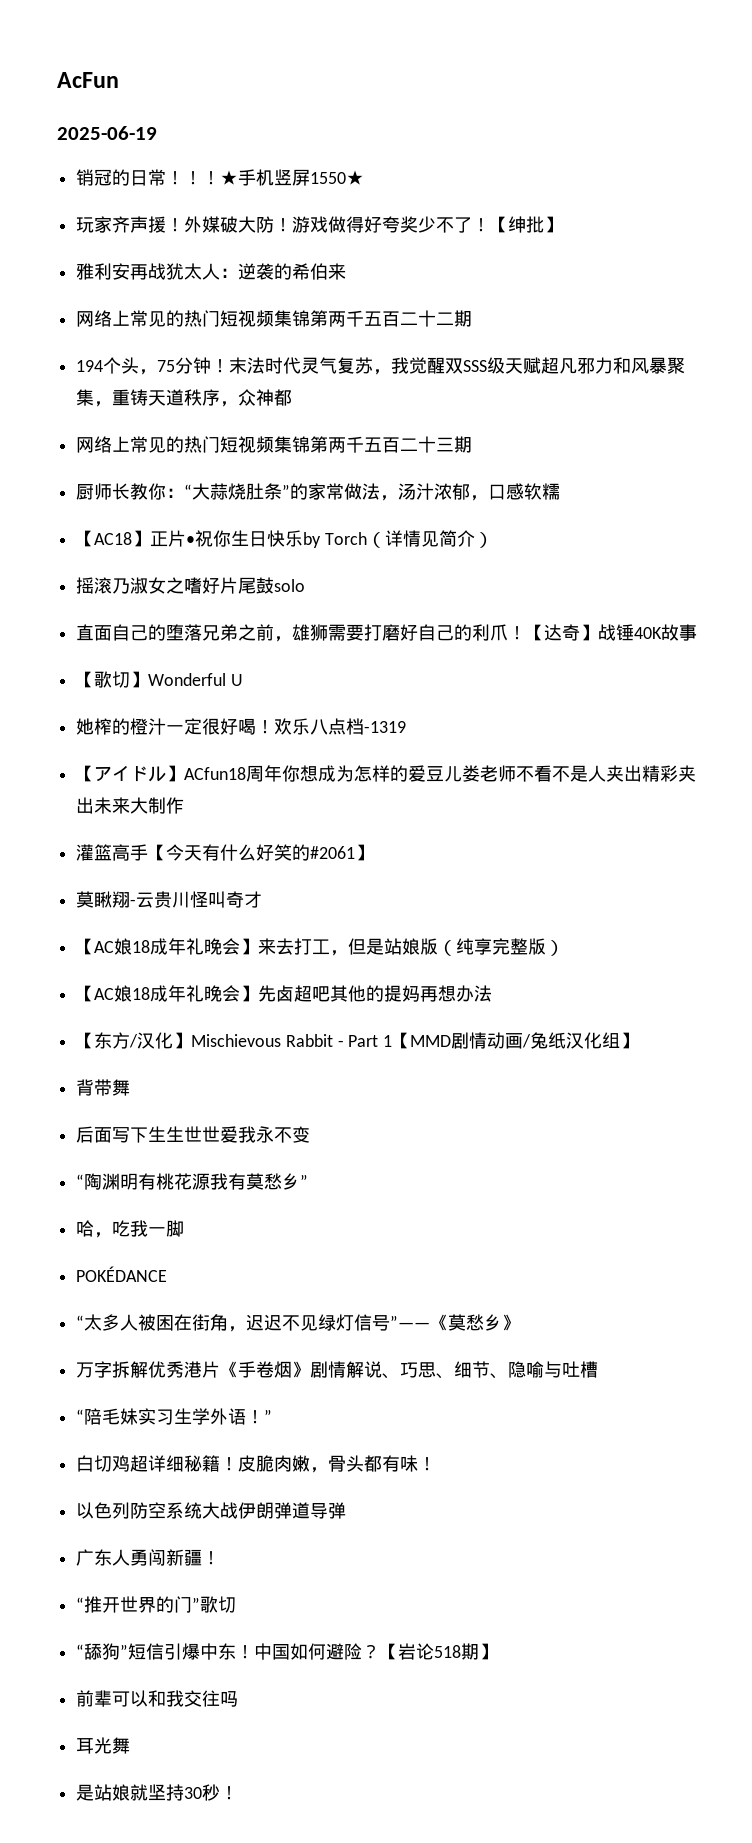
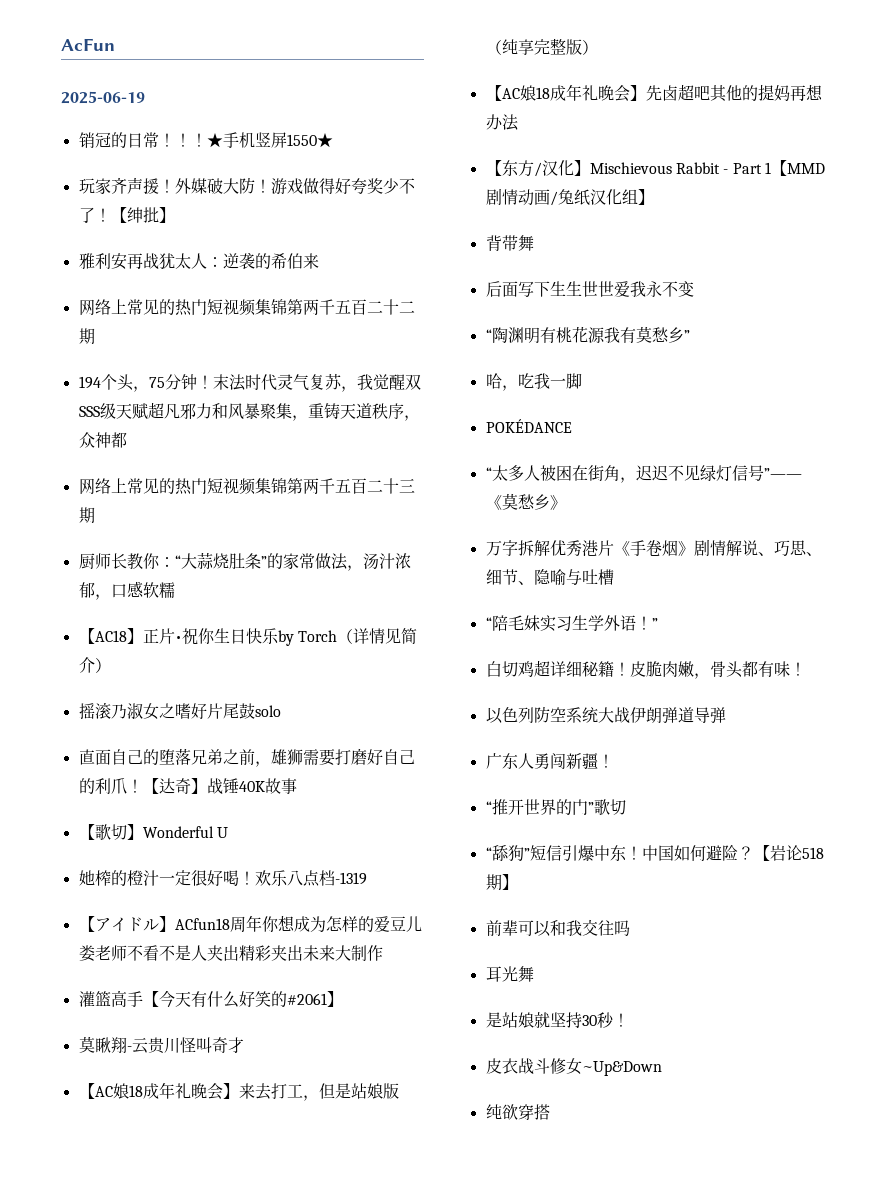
(239, 1793) none -> [485,1058,662,1076] [485,1104,550,1120] // 皮衣战斗修女~Up&Down // 纯欲穿搭

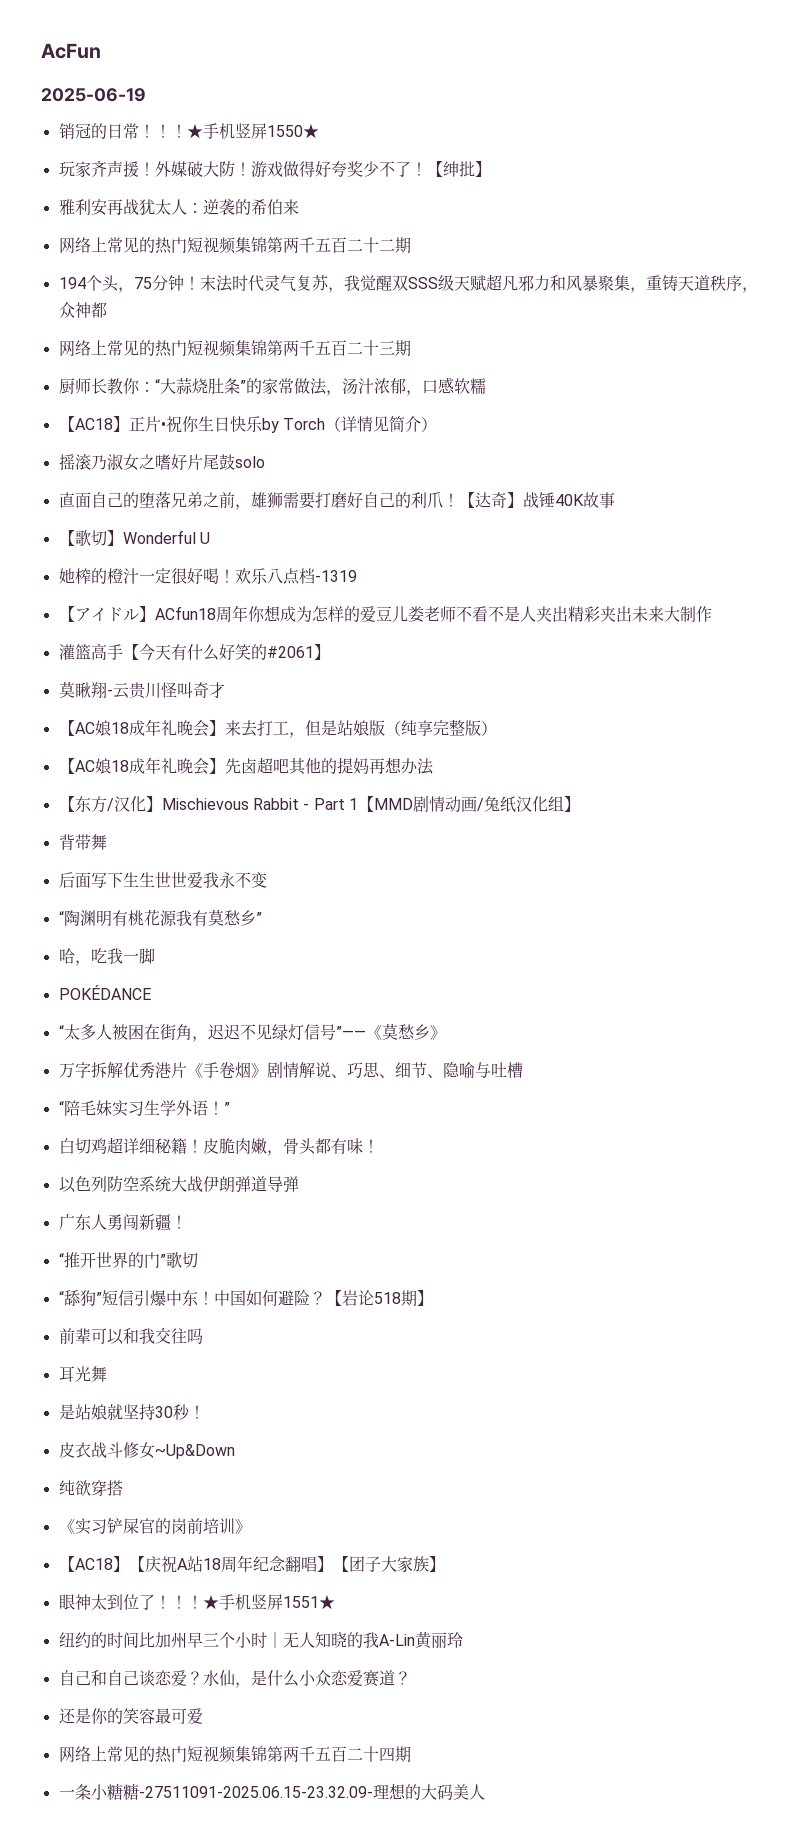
(550, 1112) none -> [58,1518,251,1535] [58,1555,445,1573] [58,1594,335,1610] [58,1631,463,1649] [58,1670,411,1688] [58,1708,203,1724] [58,1746,411,1763] [58,1783,485,1800] // 《实习铲屎官的岗前培训》 // 【AC18】【庆祝A站18周年纪念翻唱】【团子大家族】 // 眼神太到位了！！！★手机竖屏1551★ // 纽约的时间比加州早三个小时｜无人知晓的我A-Lin黄丽玲 // 自己和自己谈恋爱？水仙，是什么小众恋爱赛道？ // 还是你的笑容最可爱 // 网络上常见的热门短视频集锦第两千五百二十四期 // 一条小糖糖-27511091-2025.06.15-23.32.09-理想的大码美人

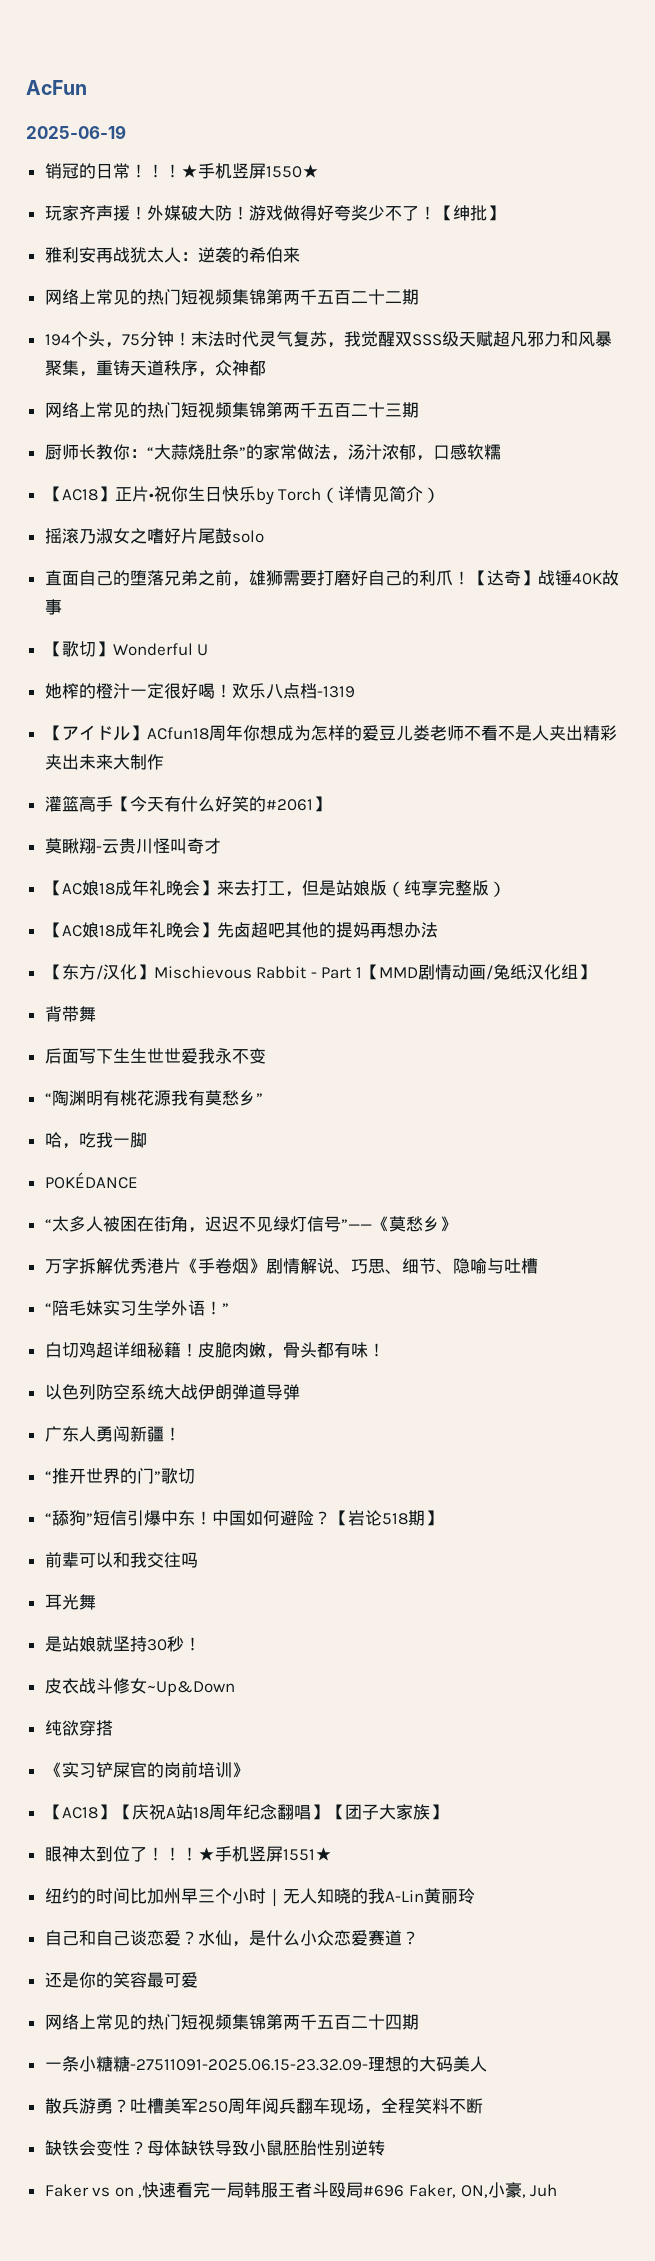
(485, 1792) none -> [44,2097,483,2115] [44,2140,385,2156] [44,2182,558,2198] // 散兵游勇？吐槽美军250周年阅兵翻车现场，全程笑料不断 // 缺铁会变性？母体缺铁导致小鼠胚胎性别逆转 // Faker vs on ,快速看完一局韩服王者斗殴局#696 Faker, ON,小豪, Juh

